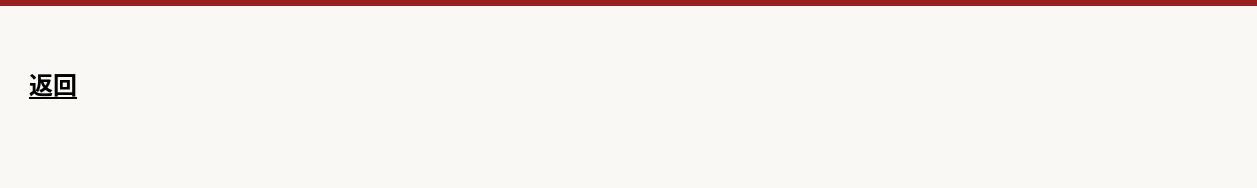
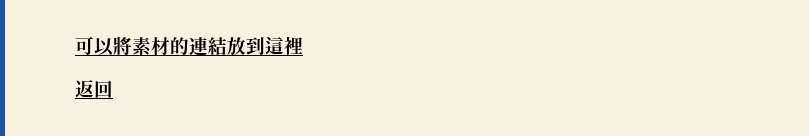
(29, 85) none -> [75,36,303,56] 可以將素材的連結放到這裡 //

